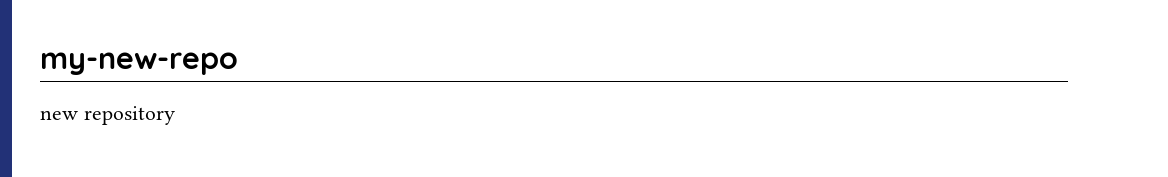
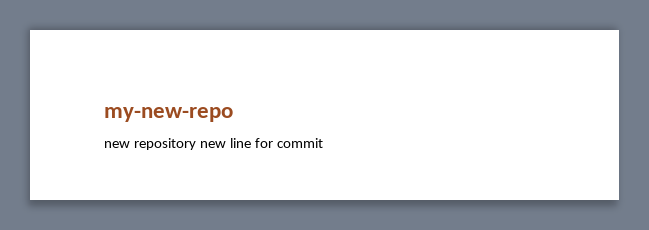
(175, 115) none -> [199,138,323,148] new line for commit

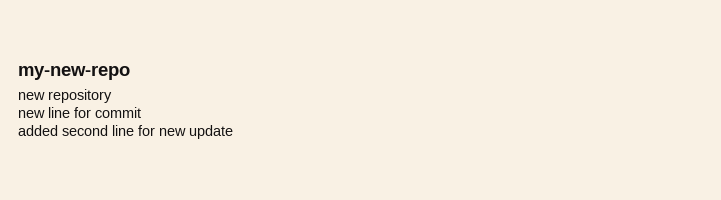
(196, 144) none -> (112, 96) //
(323, 143) none -> [18,125,233,139] // added second line for new update

